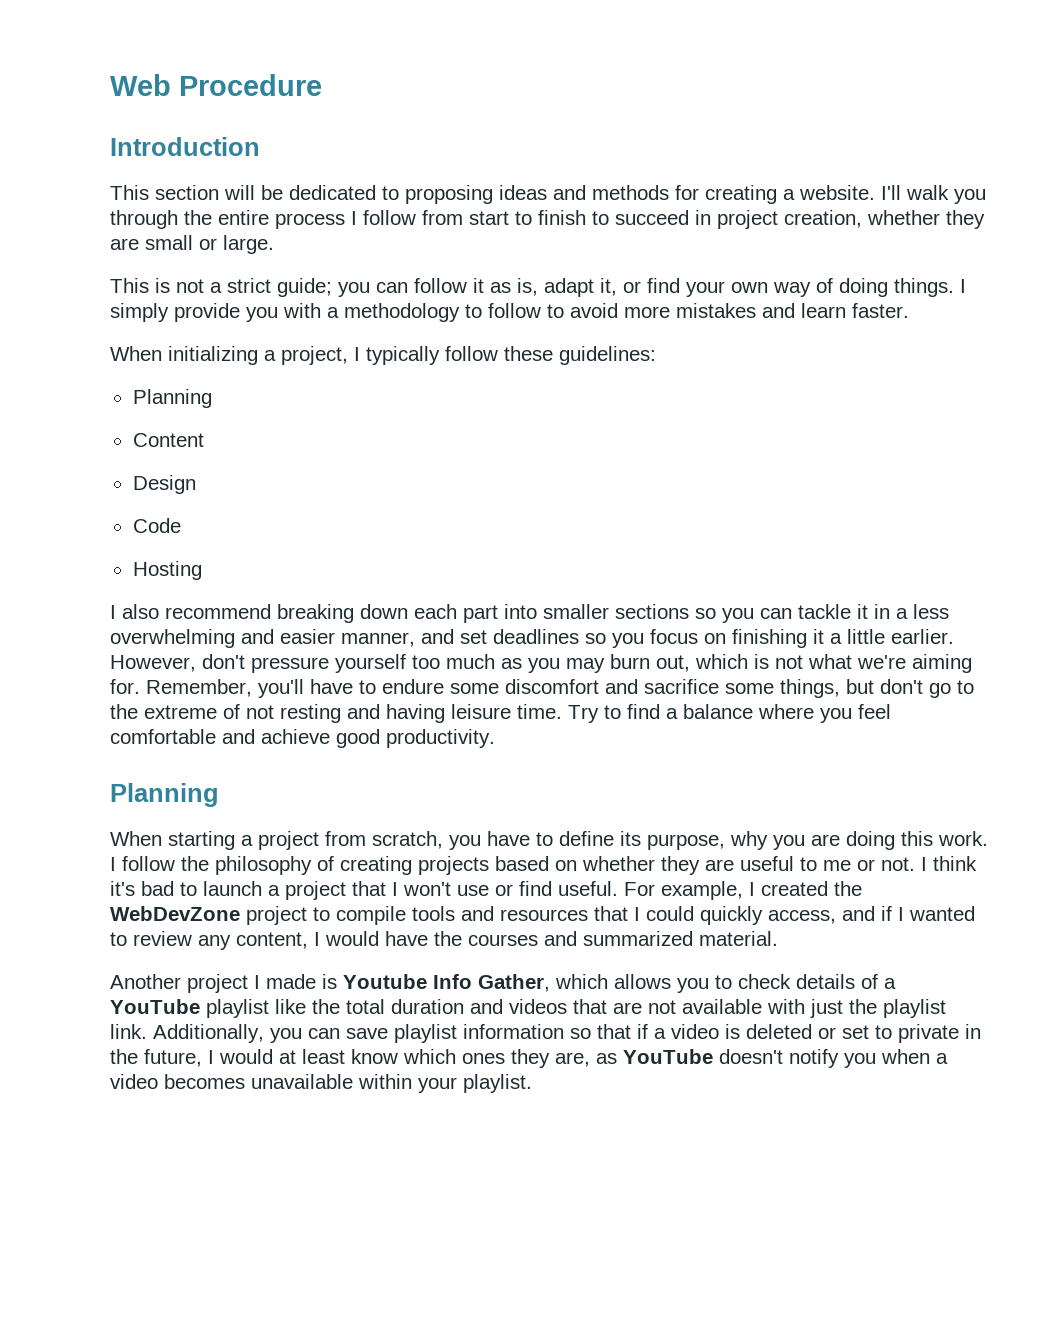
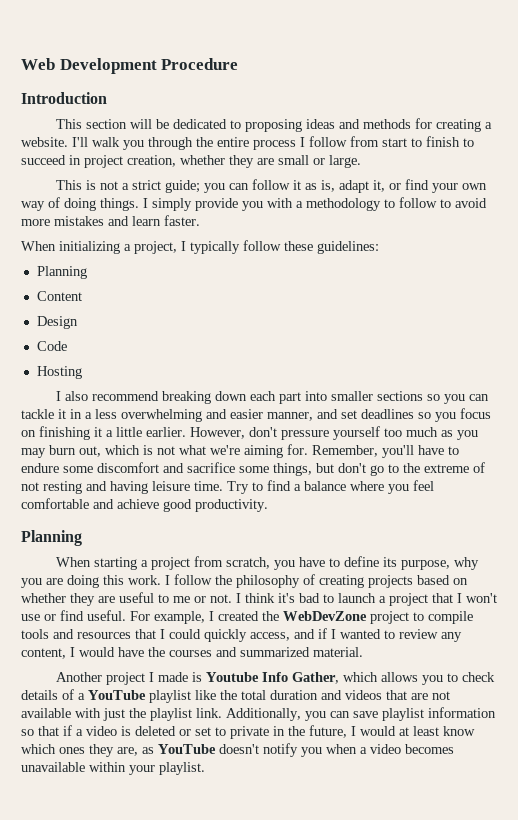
(171, 85) none -> [59,58,157,74] Development

